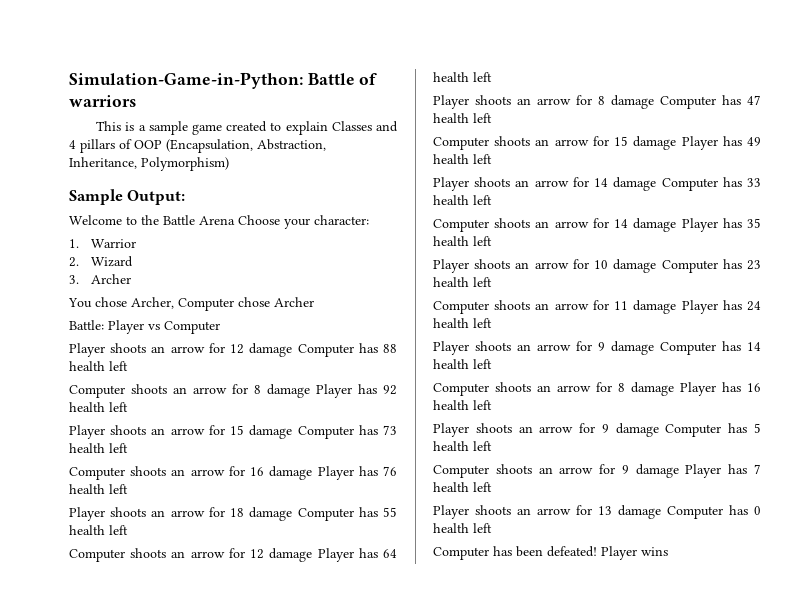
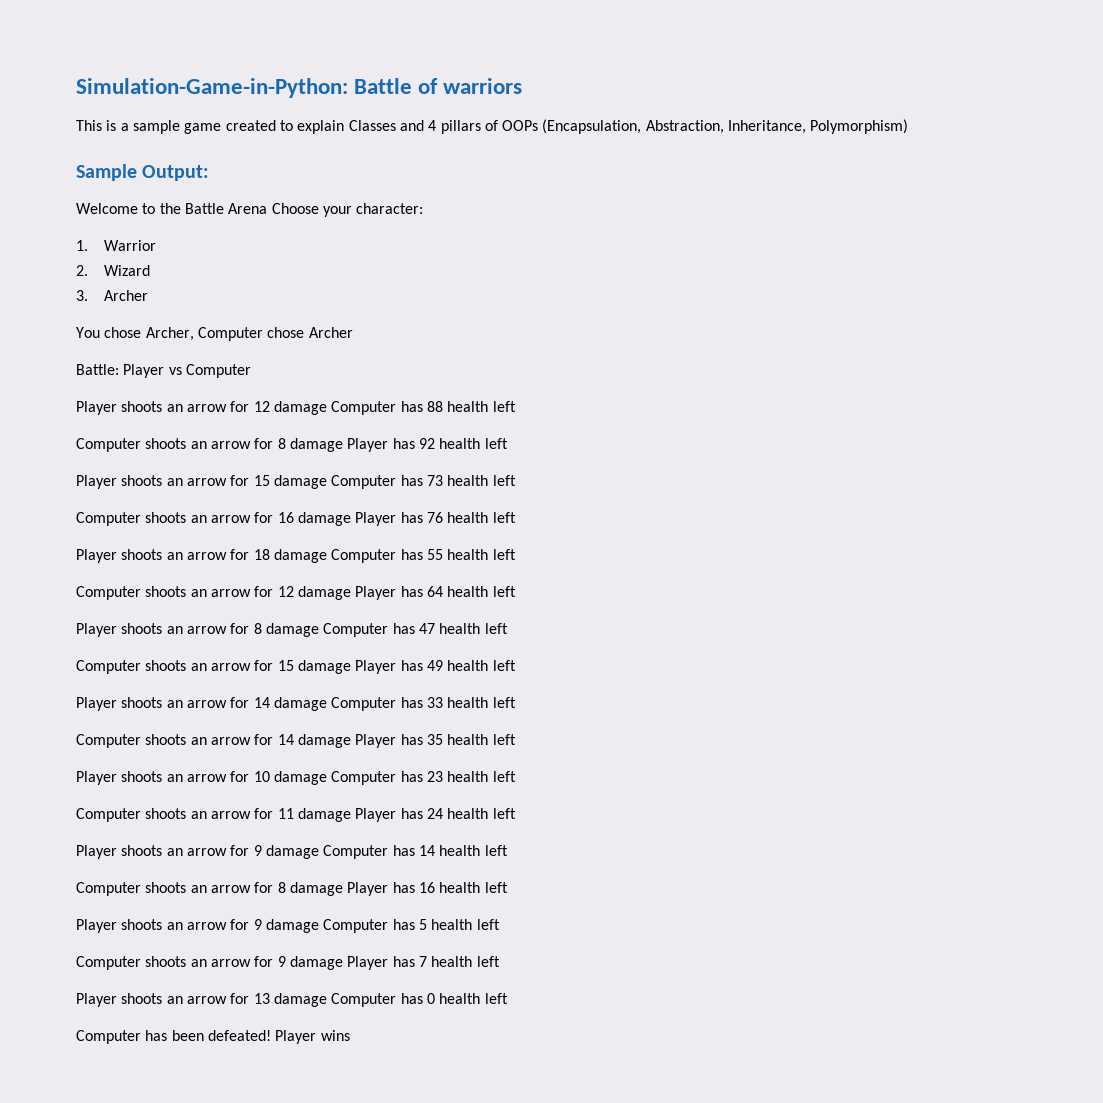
[134,140,162,149] OOP -> [502,120,539,131] OOPs

